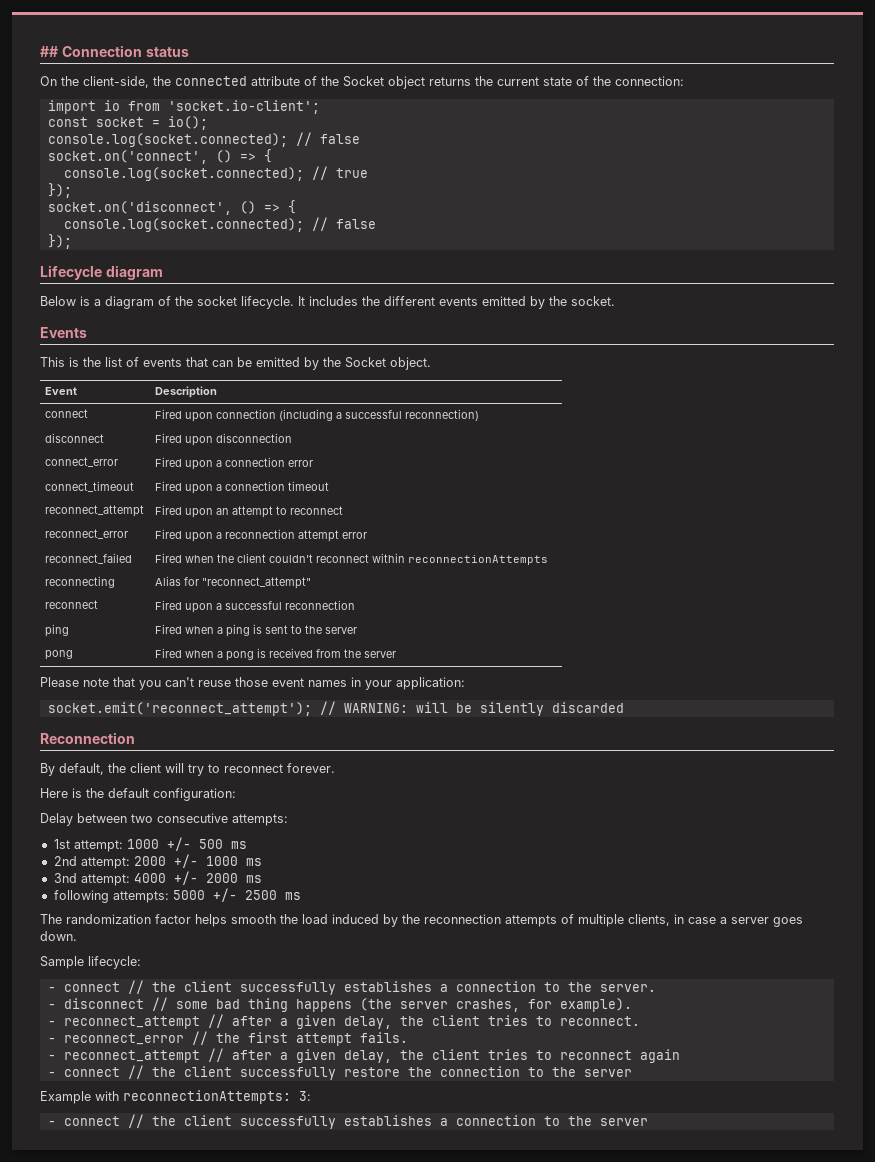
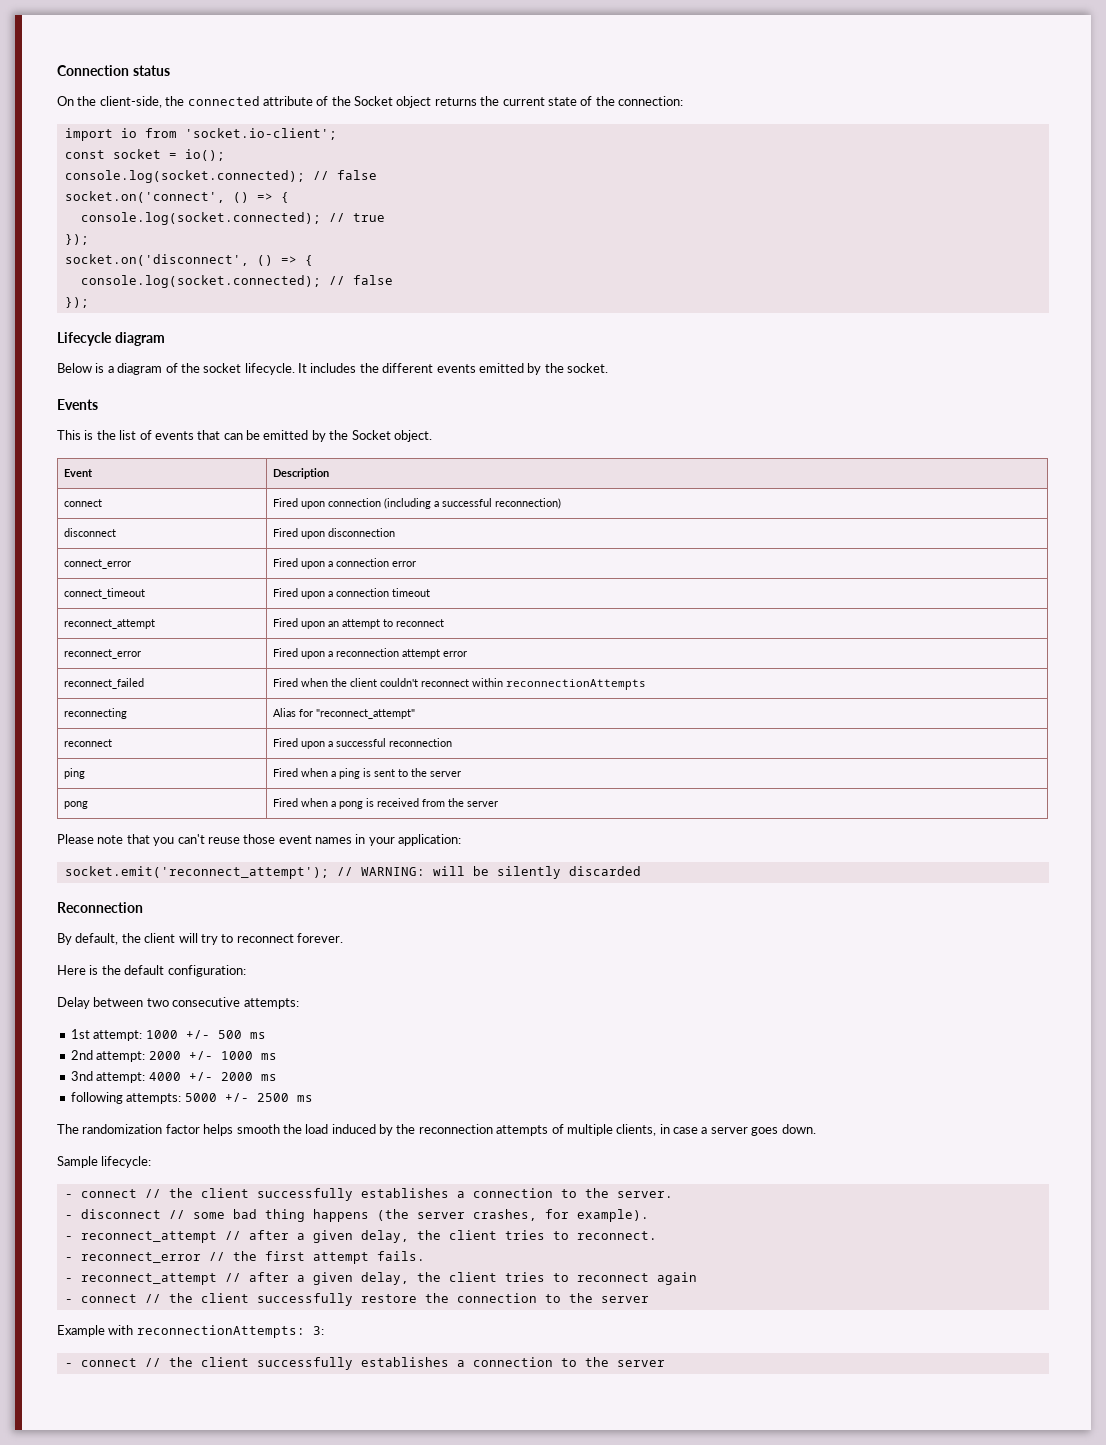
[40,46,58,57] ## -> (57, 70) none

